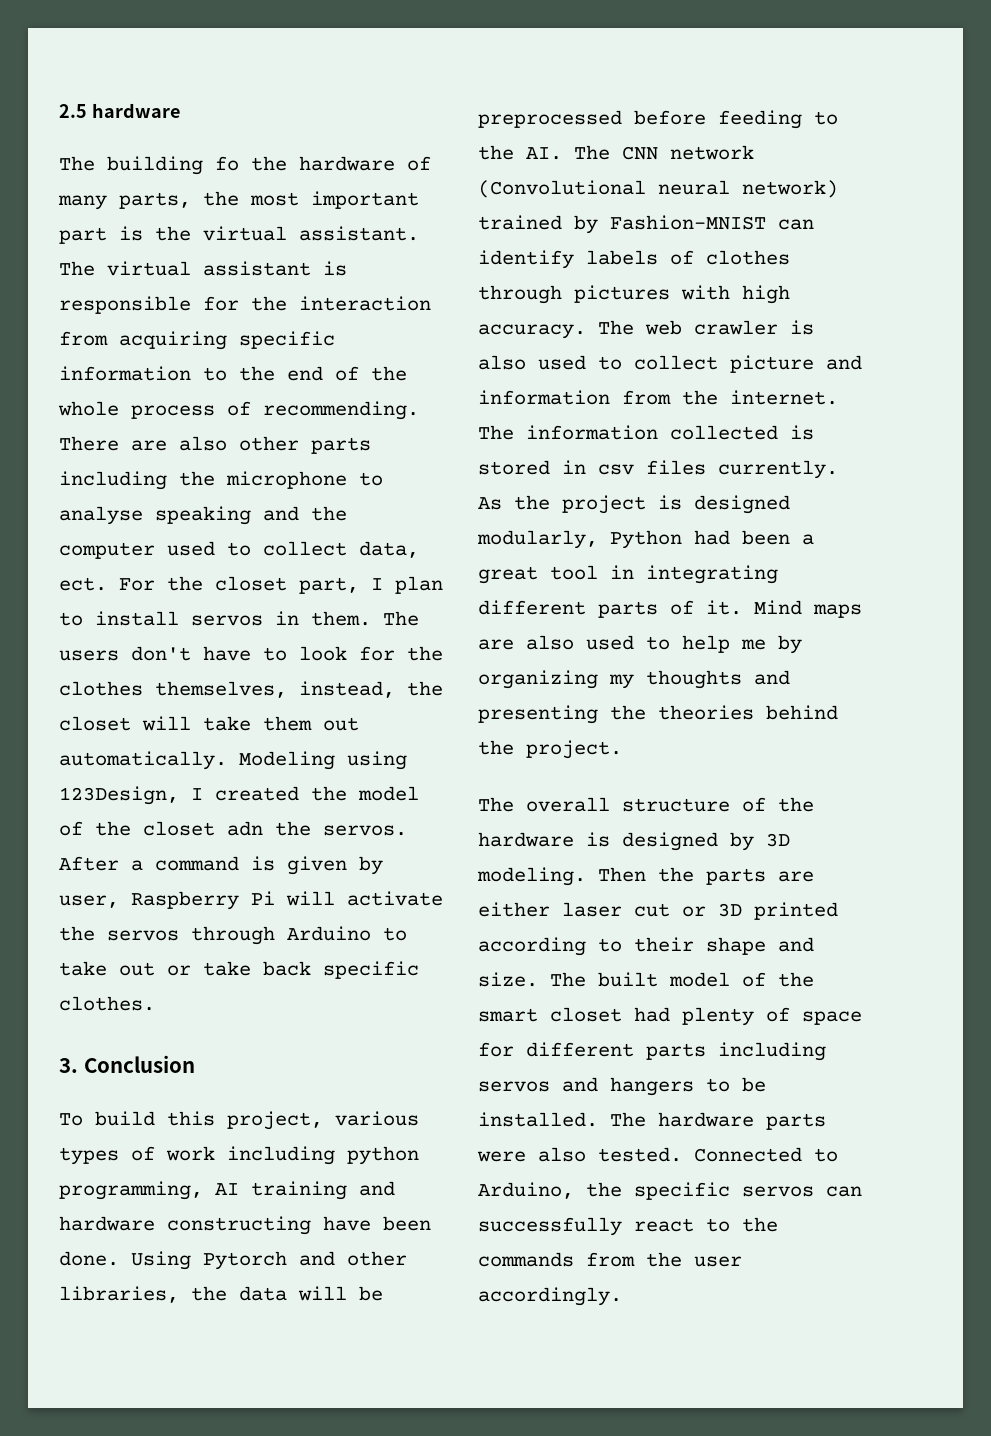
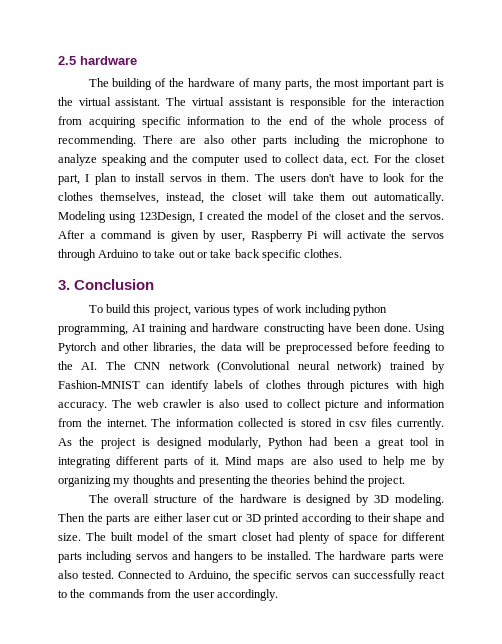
[215,156,239,171] fo -> [155,78,167,87] of
[59,506,143,525] analyse -> [58,154,97,166] analyze
[227,821,263,836] adn -> [368,211,387,220] and

